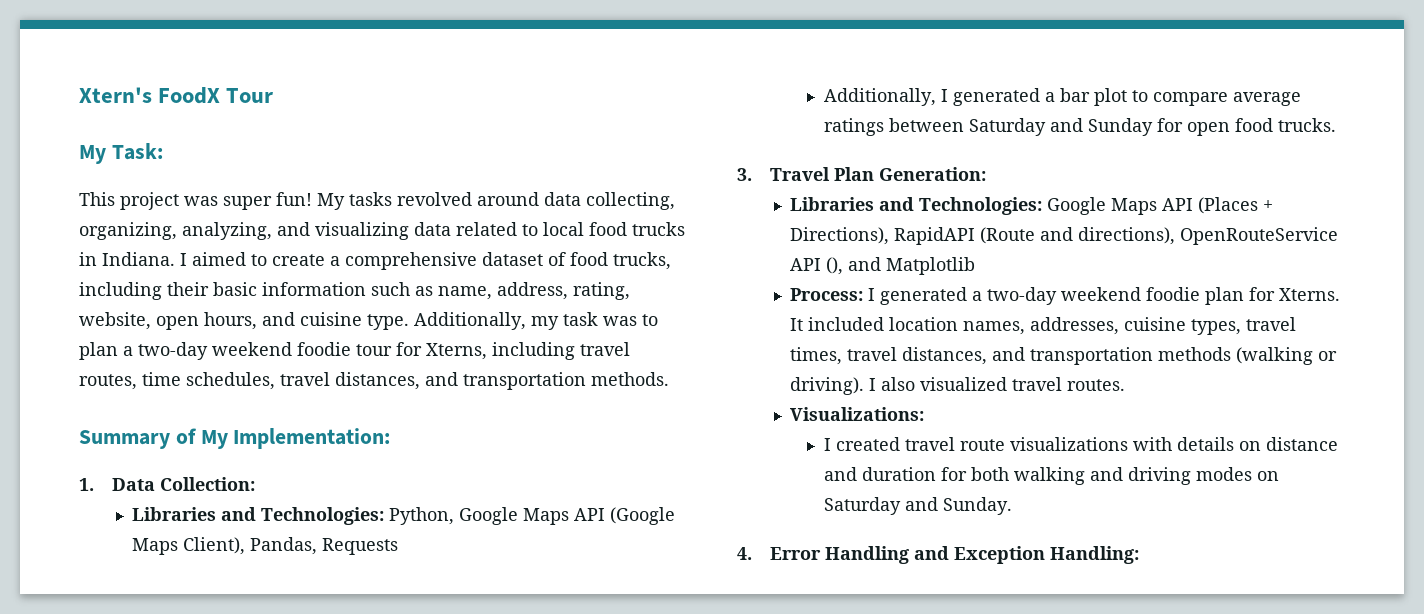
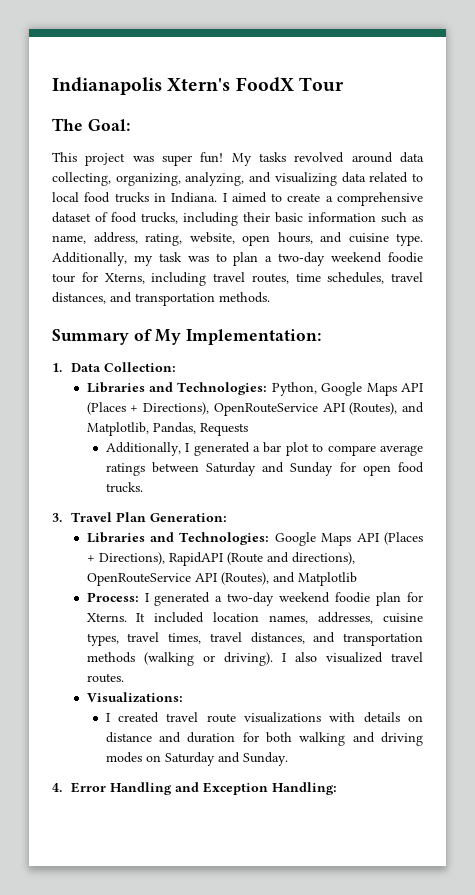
(79, 95) none -> [52,77,162,95] Indianapolis
[79,143,163,164] My Task: -> [52,118,130,131] The Goal:
[610,507,676,525] [132,537,246,555] (Google Maps Client), -> [86,402,424,416] [86,422,149,436] (Places + Directions), OpenRouteService API (Routes), and Matplotlib,
[826,257,844,275] (), -> [220,572,269,585] (Routes),

